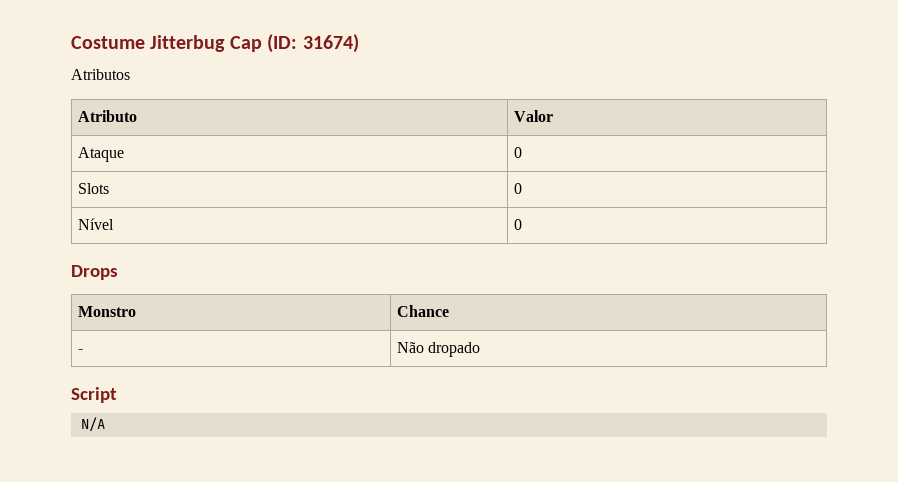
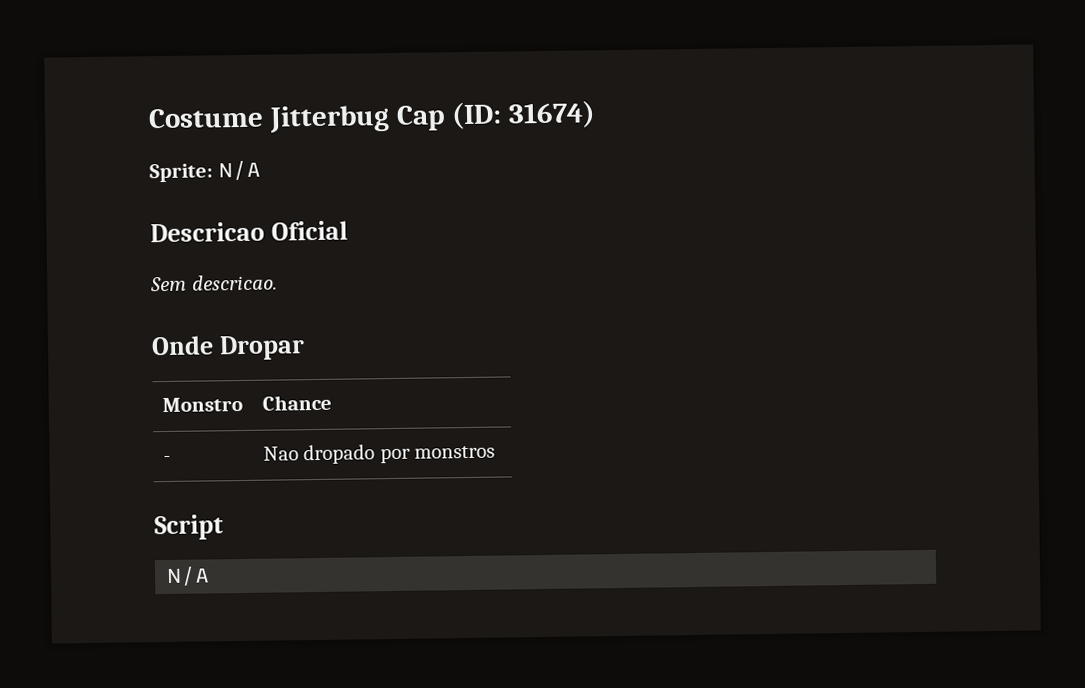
[71,69,130,80] [77,110,137,122] [513,110,553,122] [77,147,124,162] [513,147,522,158] [77,183,109,194] [513,183,522,194] [77,218,114,230] [513,219,522,230] [71,265,118,280] Atributos // Atributo | Valor // Ataque | 0 // Slots | 0 // Nível | 0 // Drops -> [149,160,261,183] [150,220,348,243] [150,274,278,292] [151,335,305,361] Sprite: N/A // Descricao Oficial // Sem descricao. // Onde Dropar
[396,342,424,353] Não -> [262,446,299,461] Nao
(481, 349) none -> [379,445,496,464] por monstros

